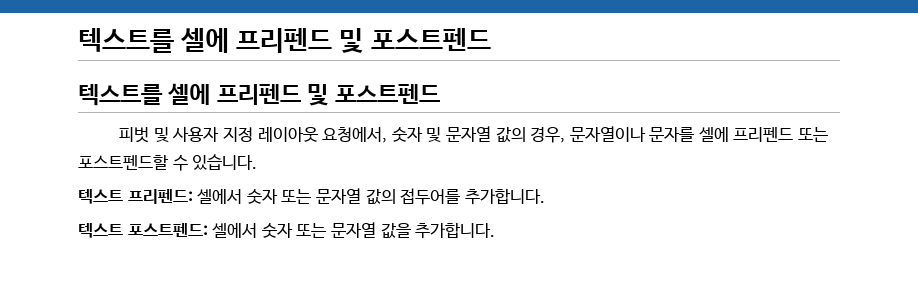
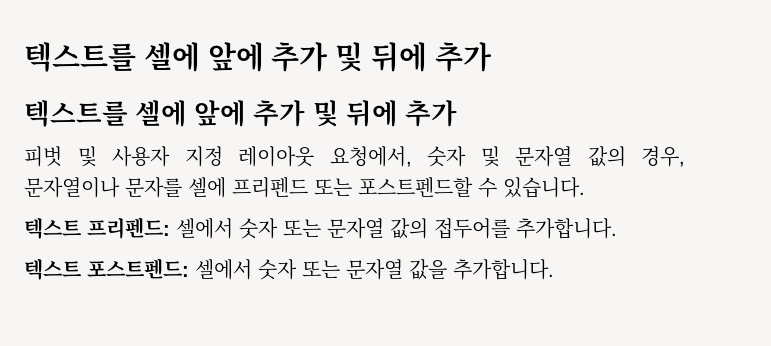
[78,28,491,53] [78,83,440,106] 텍스트를 셀에 프리펜드 및 포스트펜드 // 텍스트를 셀에 프리펜드 및 포스트펜드 -> [24,42,492,72] [24,100,457,127] 텍스트를 셀에 앞에 추가 및 뒤에 추가 // 텍스트를 셀에 앞에 추가 및 뒤에 추가

